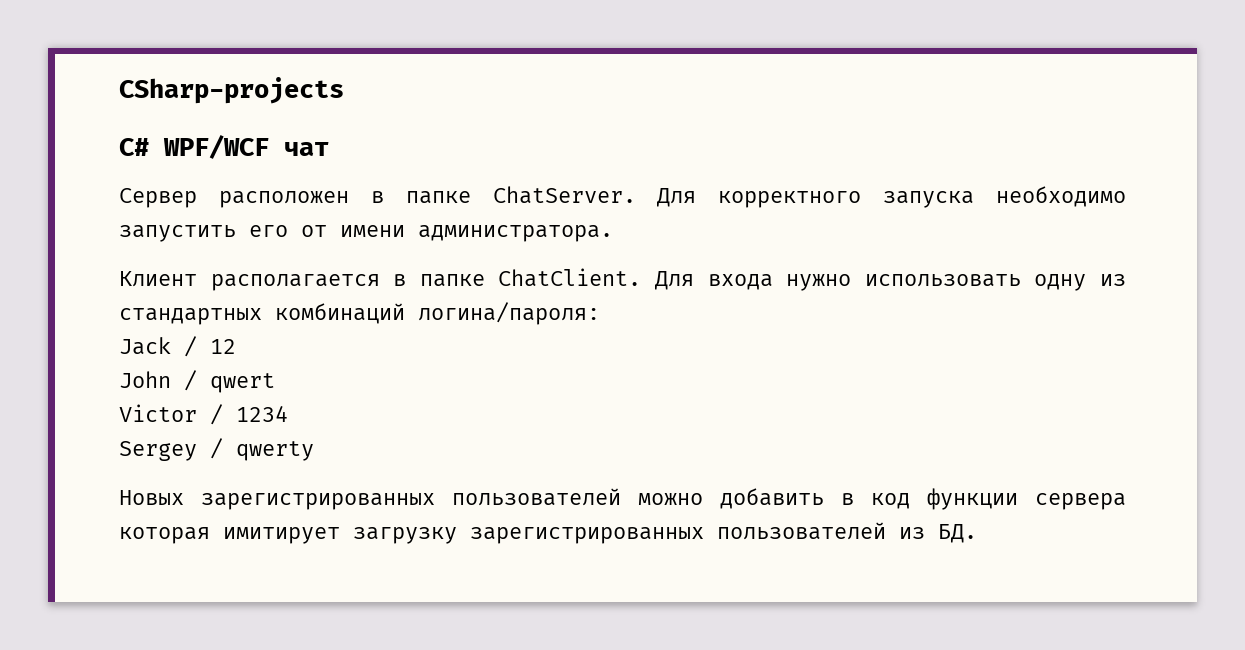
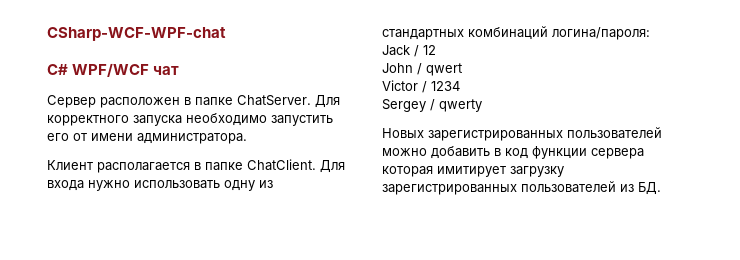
[119,77,344,104] CSharp-projects -> [47,27,226,41] CSharp-WCF-WPF-chat

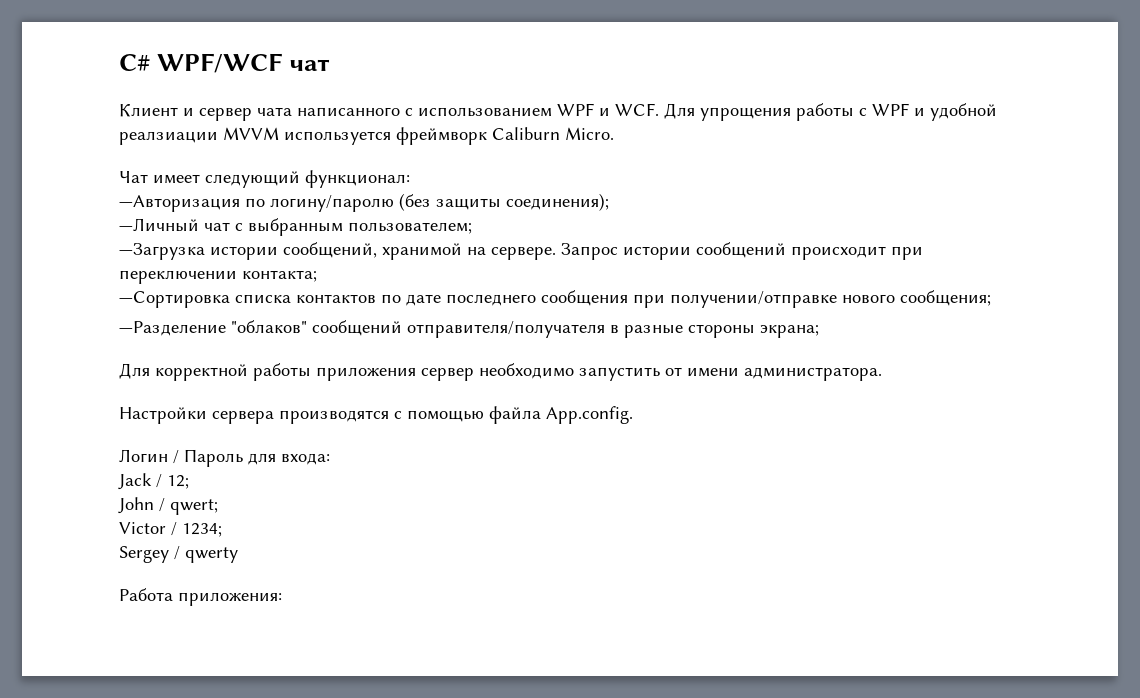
[47,27,226,41] CSharp-WCF-WPF-chat // -> (119, 62) none
[47,95,340,108] [47,115,182,126] Сервер расположен в папке ChatServer. Для корректного запуска -> [119,103,997,121] [119,127,614,145] [119,170,410,188] [119,193,609,212] [119,218,472,236] [119,242,923,260] [119,270,317,284] [119,290,991,308] [119,320,819,338] [119,363,474,381] Клиент и сервер чата написанного с использованием WPF и WCF. Для упрощения работы с WPF и удобной реалзиации MVVM используется фреймворк Caliburn Micro. // Чат имеет следующий функционал: // —Авторизация по логину/паролю (без защиты соединения); // —Личный чат с выбранным пользователем; // —Загрузка истории сообщений, хранимой на сервере. Запрос истории сообщений происходит при переключении контакта; // —Сортировка списка контактов по дате последнего сообщения при получении/отправке нового сообщения; // —Разделение "облаков" сообщений отправителя/получателя в разные стороны экрана; // Для корректной работы приложения сервер
[47,133,69,141] его -> (660, 374) none
[47,159,345,173] [47,180,273,191] [382,26,650,40] Клиент располагается в папке ChatClient. Для входа нужно использовать одну из стандартных комбинаций логина/пароля: -> [119,406,633,424] [119,449,330,467] Настройки сервера производятся с помощью файла App.config. // Логин / Пароль для входа:
[423,45,436,55] 12 -> [167,475,189,489] 12;
[426,63,462,76] qwert -> [170,499,218,515] qwert;
[431,81,460,91] 1234 -> [182,523,222,537] 1234;
[382,127,662,141] [382,146,644,159] [382,166,564,177] [382,181,661,195] Новых зарегистрированных пользователей можно добавить в код функции сервера которая имитирует загрузку зарегистрированных пользователей из БД. -> [119,588,282,606] Работа приложения:

